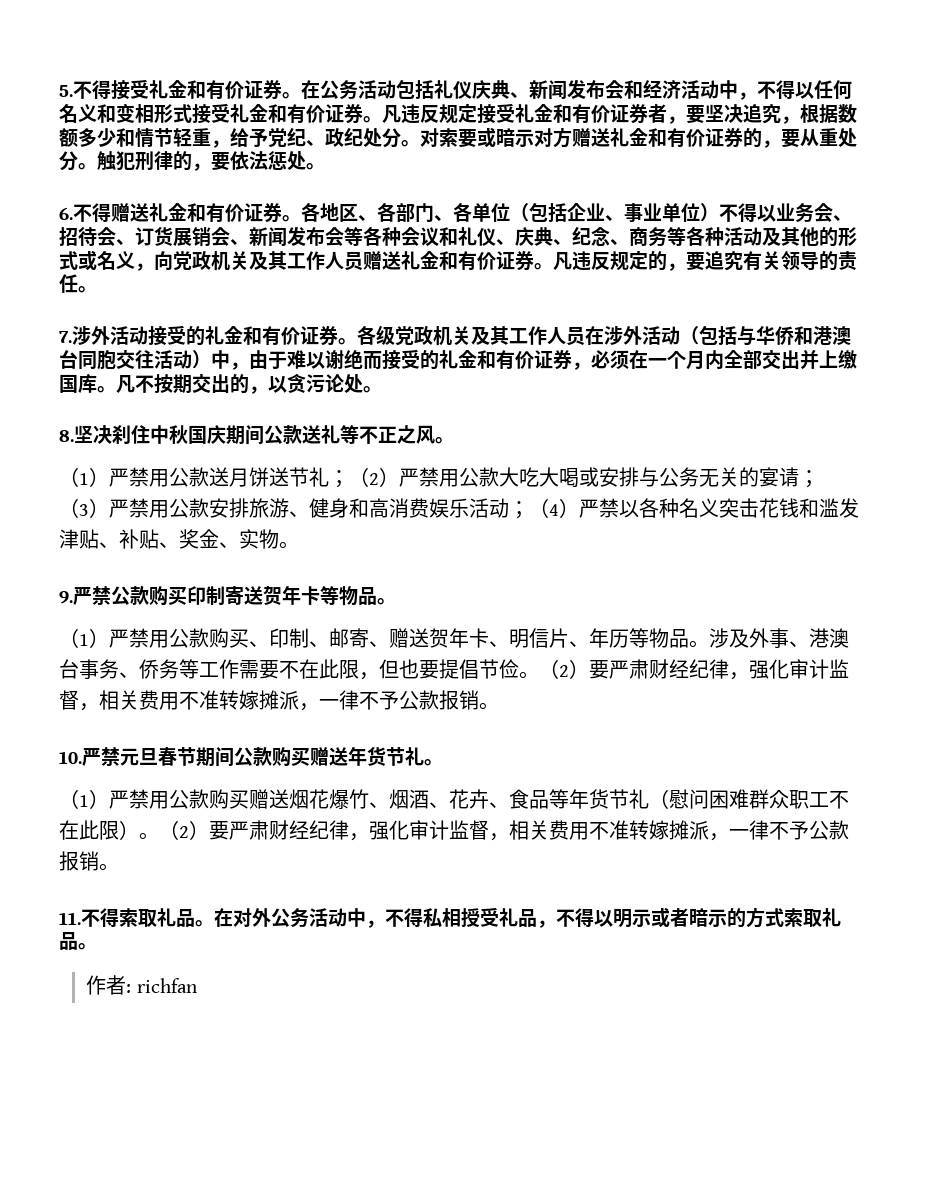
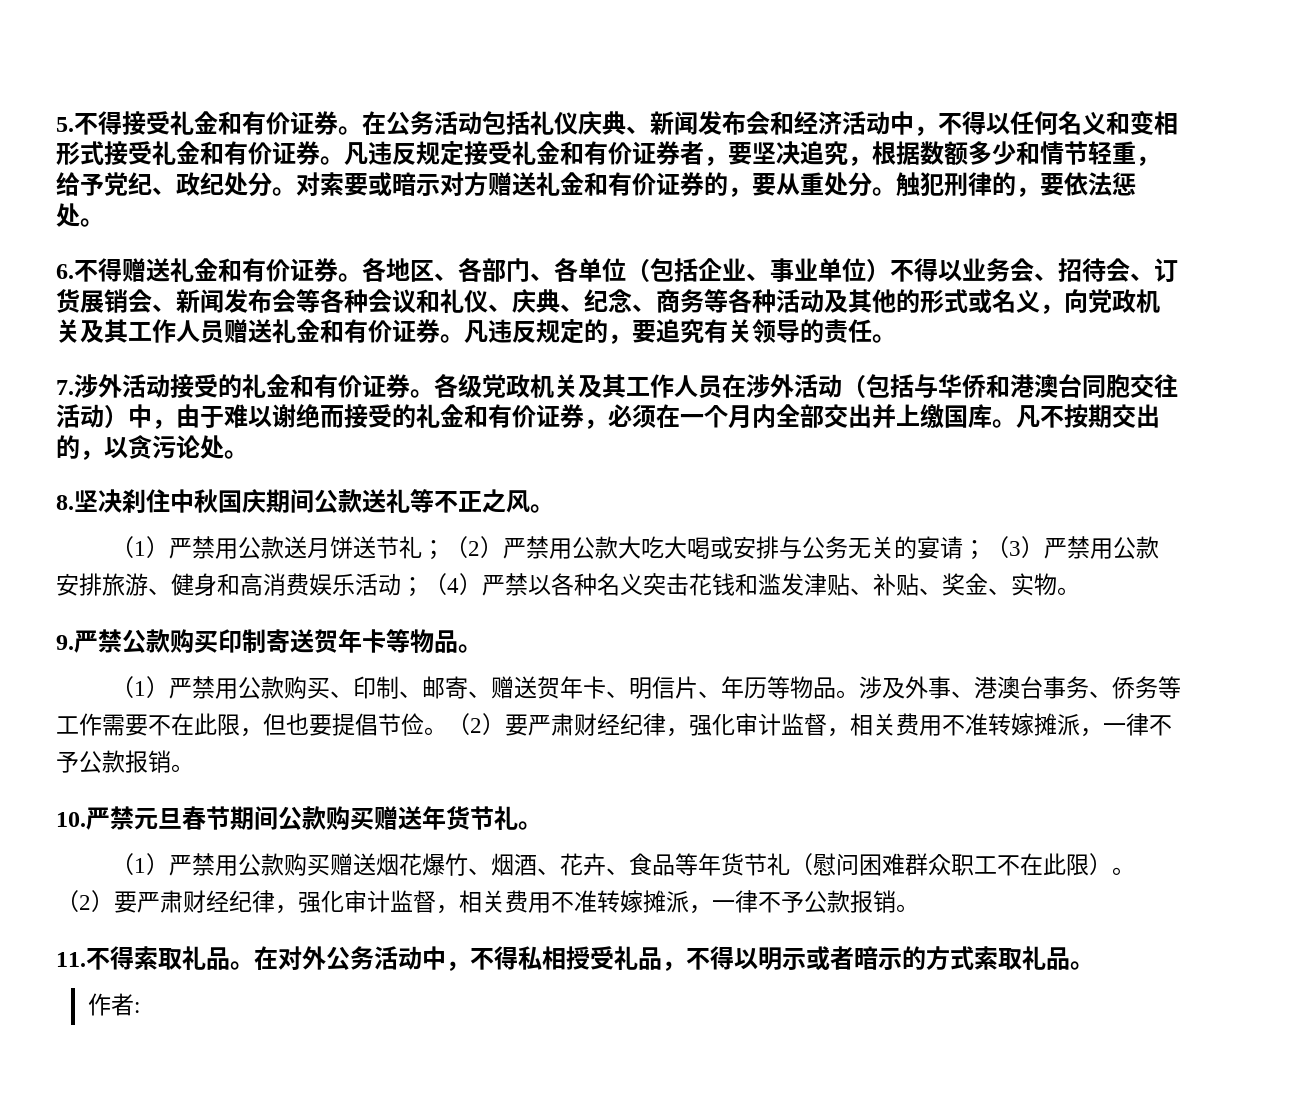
[136,978,197,993] richfan -> (140, 1007) none

